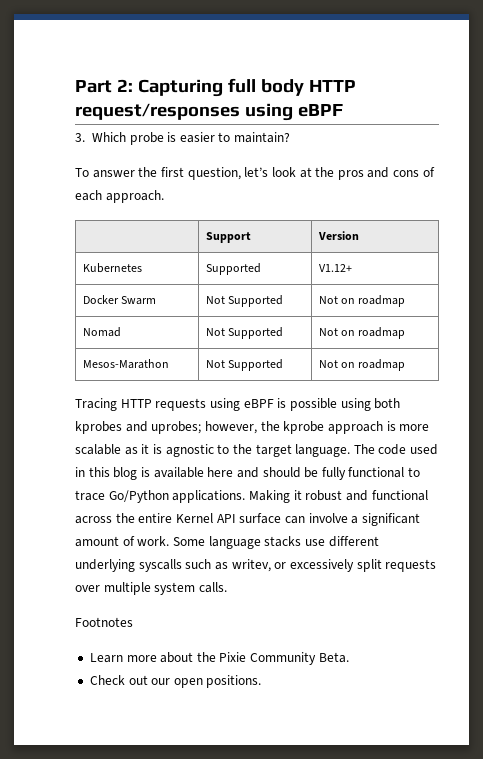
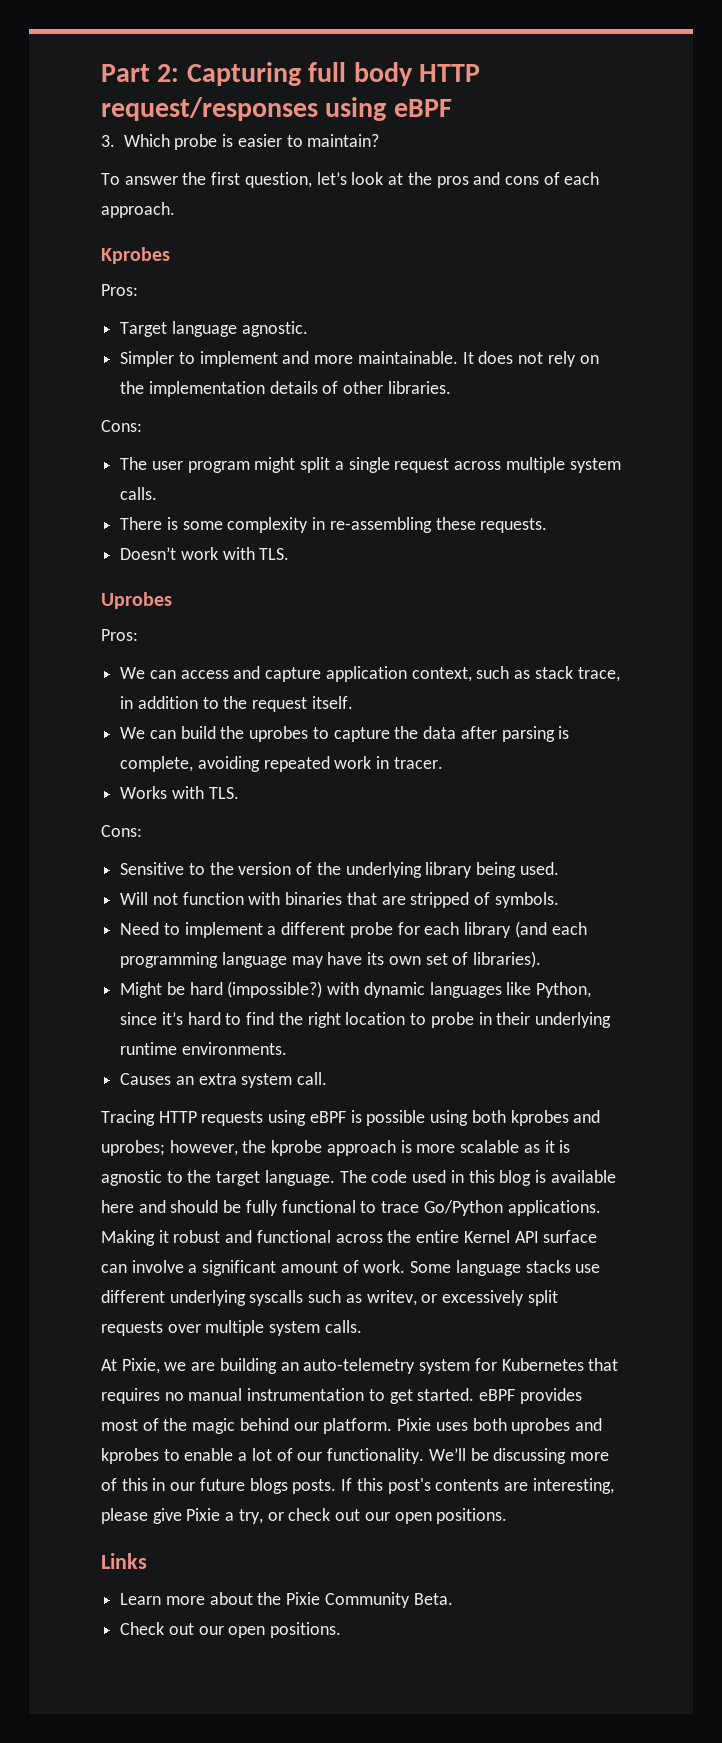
[205,232,251,243] [317,231,359,240] [82,263,142,273] [205,263,261,275] [318,264,352,272] [82,295,157,305] [205,295,284,307] [318,295,406,307] [82,327,121,337] [205,327,284,339] [318,327,406,339] [82,359,169,369] [205,359,284,371] [318,359,406,371] // | Support | Version // Kubernetes | Supported | V1.12+ // Docker Swarm | Not Supported | Not on roadmap // Nomad | Not Supported | Not on roadmap // Mesos-Marathon | Not Supported | Not on roadmap -> [101,247,170,264] [101,284,138,296] [120,321,308,337] [120,351,599,367] [120,381,451,397] [101,420,142,432] [120,457,621,473] [120,487,158,500] [120,517,548,533] [120,547,290,560] [101,592,172,609] [101,629,138,641] [120,666,620,682] [120,696,353,712] [120,726,570,742] [120,756,443,772] [120,786,239,799] [101,825,142,837] [120,862,559,878] [120,892,559,908] [120,921,587,938] [120,951,542,968] [120,981,592,998] [120,1012,611,1028] [120,1042,287,1055] [120,1072,328,1088] // Kprobes // Pros: // Target language agnostic. // Simpler to implement and more maintainable. It does not rely on the implementation details of other libraries. // Cons: // The user program might split a single request across multiple system calls. // There is some complexity in re-assembling these requests. // Doesn’t work with TLS. // Uprobes // Pros: // We can access and capture application context, such as stack trace, in addition to the request itself. // We can build the uprobes to capture the data after parsing is complete, avoiding repeated work in tracer. // Works with TLS. // Cons: // Sensitive to the version of the underlying library being used. // Will not function with binaries that are stripped of symbols. // Need to implement a different probe for each library (and each programming language may have its own set of libraries). // Might be hard (impossible?) with dynamic languages like Python, since it’s hard to find the right location to probe in their underlying runtime environments. // Causes an extra system call.
[75,617,133,627] Footnotes -> [101,1358,619,1374] [101,1388,582,1404] [101,1418,602,1434] [101,1448,609,1464] [101,1478,614,1494] [101,1508,508,1524] [101,1553,147,1569] At Pixie, we are building an auto-telemetry system for Kubernetes that requires no manual instrumentation to get started. eBPF provides most of the magic behind our platform. Pixie uses both uprobes and kprobes to enable a lot of our functionality. We’ll be discussing more of this in our future blogs posts. If this post's contents are interesting, please give Pixie a try, or check out our open positions. // Links

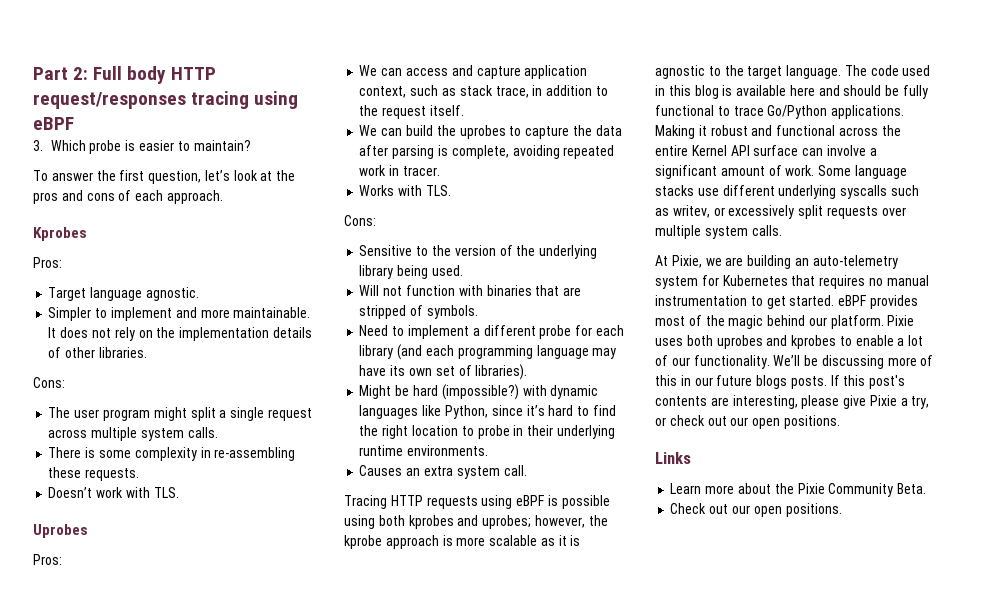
[186,62,347,86] Capturing full -> [93,66,123,80] Full
(318, 109) none -> [191,91,250,109] tracing

